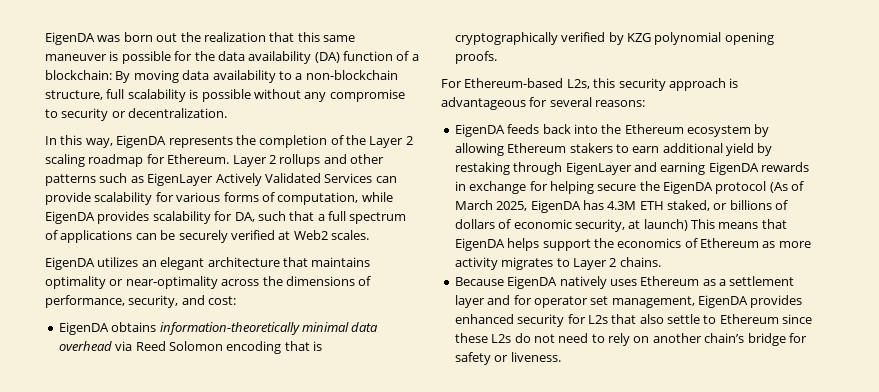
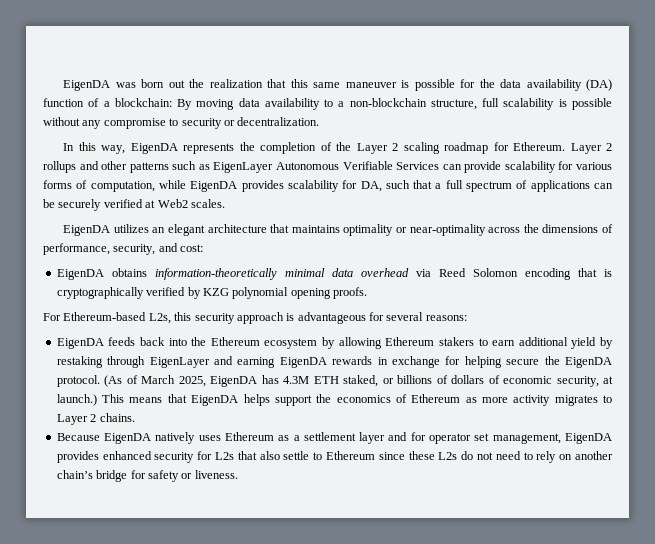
[215,173,321,186] Actively Validated -> [276,161,393,170] Autonomous Verifiable
[715,181,767,194] protocol -> [56,375,100,387] protocol.
[643,219,688,231] launch) -> [56,394,97,406] launch.)

